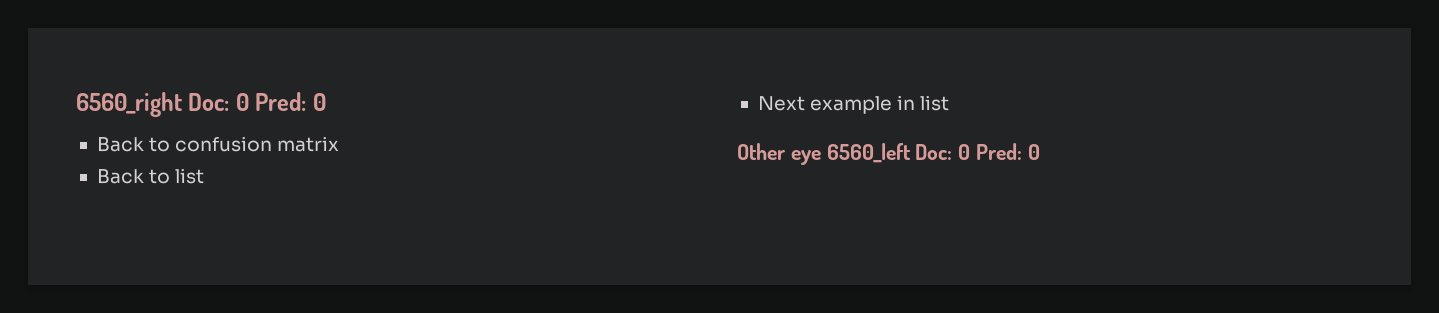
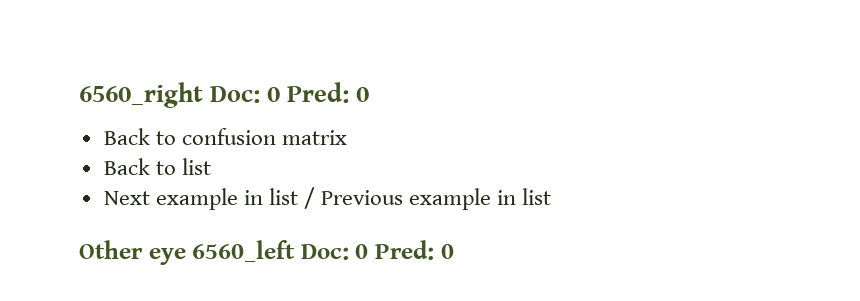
(950, 103) none -> [304,187,552,210] / Previous example in list

